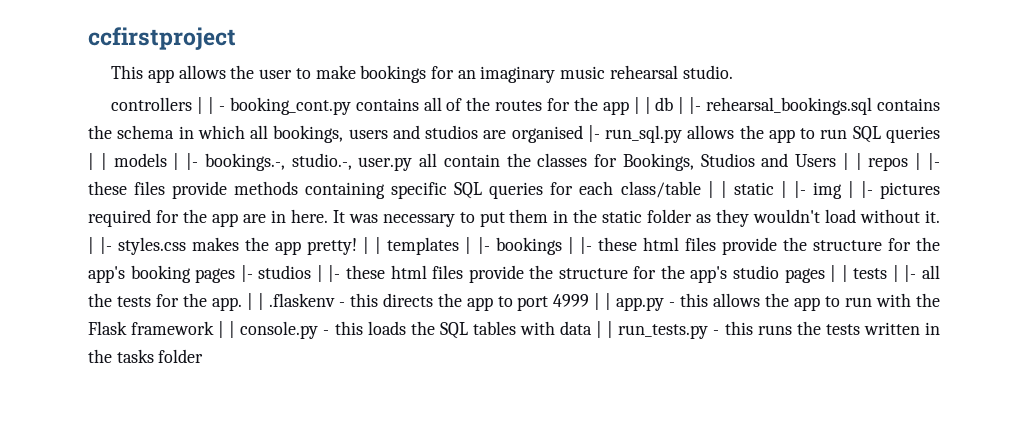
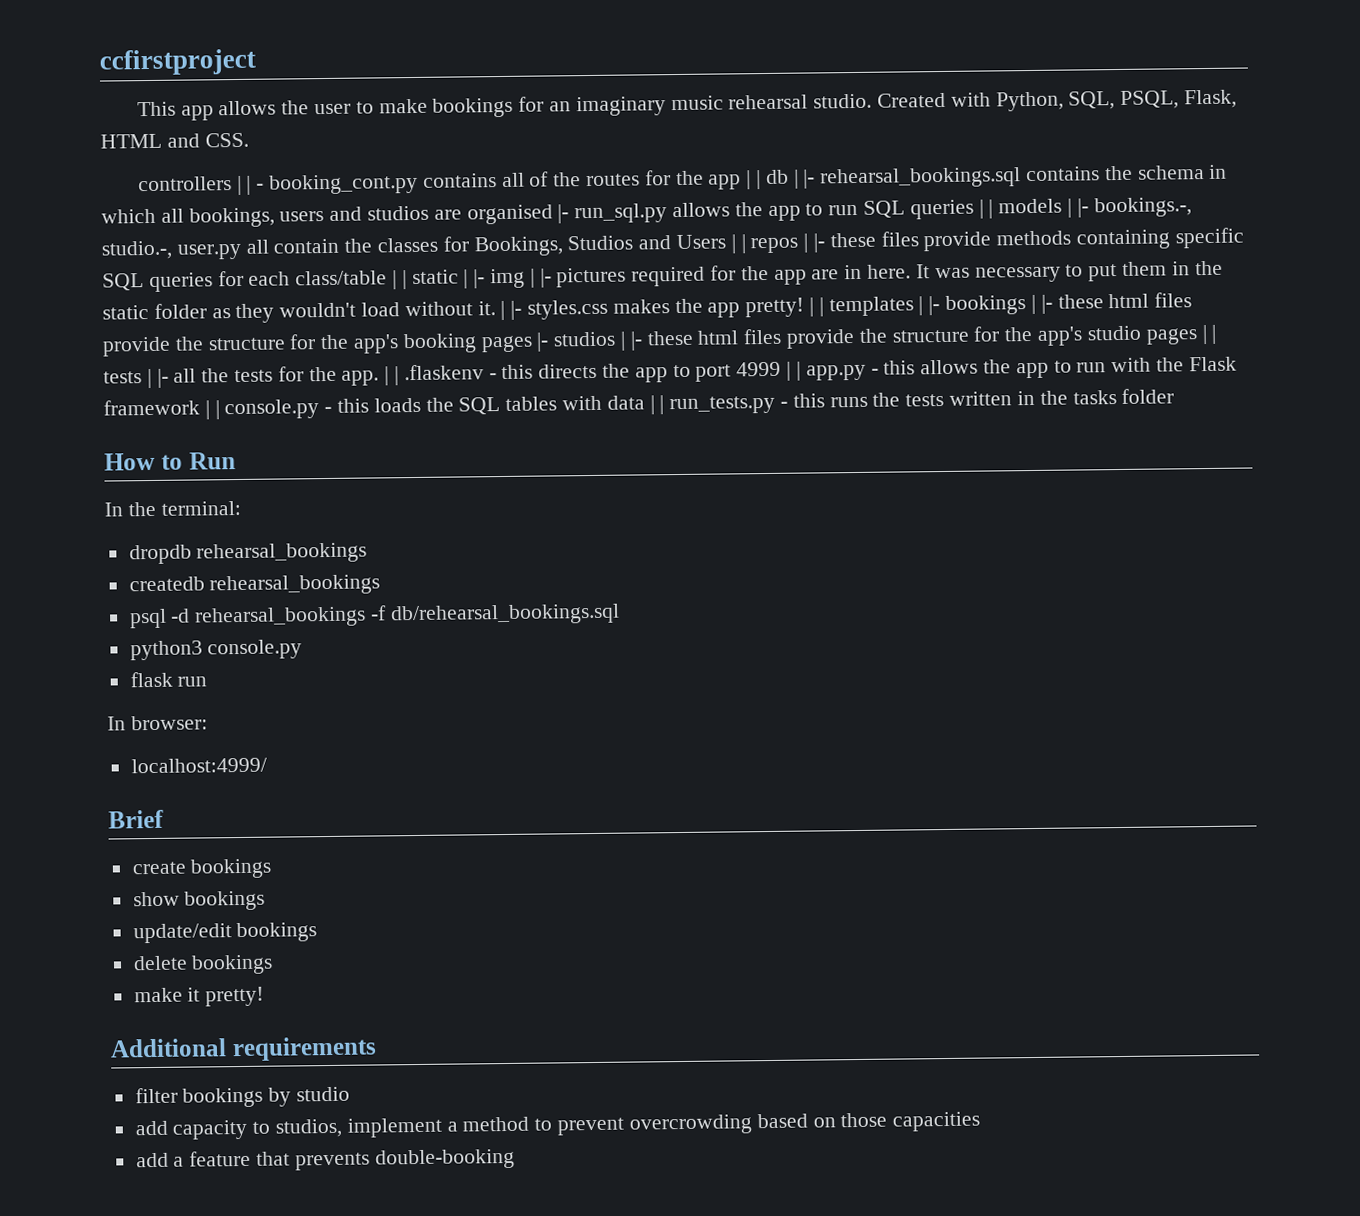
(733, 72) none -> [876,89,1238,112] [100,132,249,149] Created with Python, SQL, PSQL, Flask, HTML and CSS.
(204, 356) none -> [104,452,236,471] [104,500,241,517] [128,542,368,565] [128,574,381,596] [128,603,620,629] [129,639,303,661] [129,671,208,688] [107,715,208,731] [130,757,267,774] [108,809,164,829] [131,858,273,879] [132,890,266,911] [132,922,318,944] [132,954,274,975] [133,986,265,1007] [110,1036,377,1062] [134,1086,351,1108] [134,1111,981,1140] [135,1148,515,1171] // How to Run // In the terminal: // dropdb rehearsal_bookings // createdb rehearsal_bookings // psql -d rehearsal_bookings -f db/rehearsal_bookings.sql // python3 console.py // flask run // In browser: // localhost:4999/ // Brief // create bookings // show bookings // update/edit bookings // delete bookings // make it pretty! // Additional requirements // filter bookings by studio // add capacity to studios, implement a method to prevent overcrowding based on those capacities // add a feature that prevents double-booking

